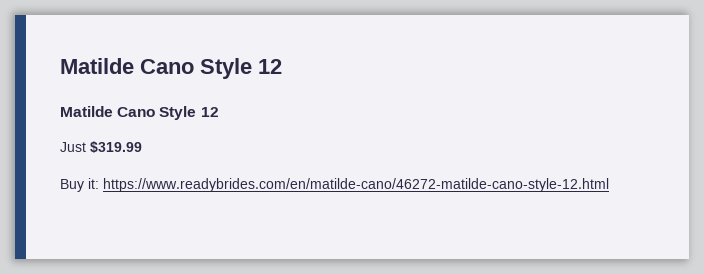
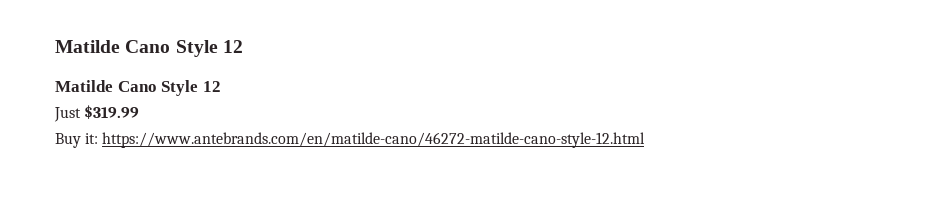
[103,178,609,192] https://www.readybrides.com/en/matilde-cano/46272-matilde-cano-style-12.html -> [102,132,646,148] https://www.antebrands.com/en/matilde-cano/46272-matilde-cano-style-12.html

